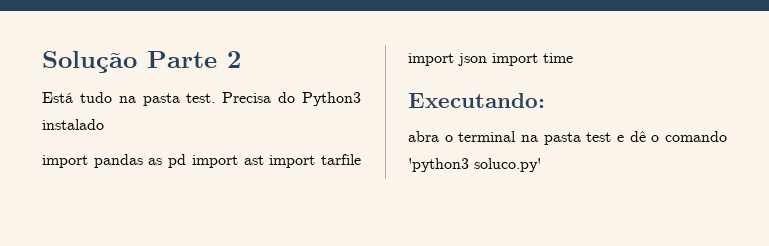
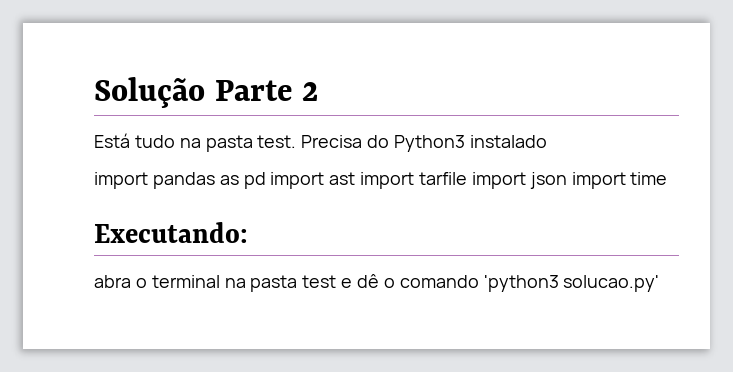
[474,158,541,172] soluco.py' -> [563,275,660,292] solucao.py'

